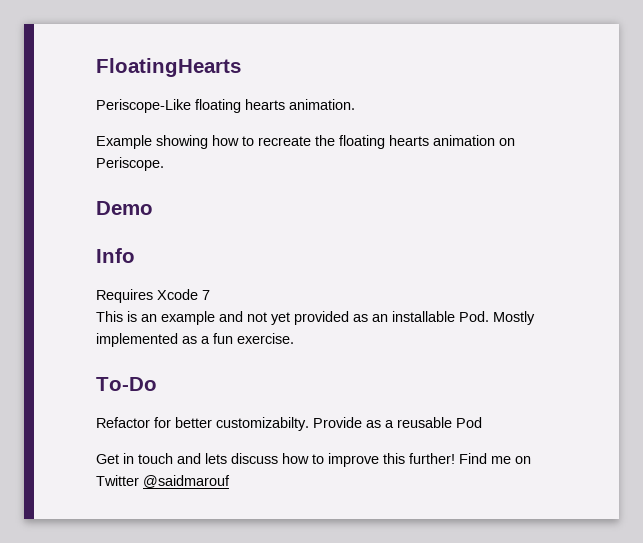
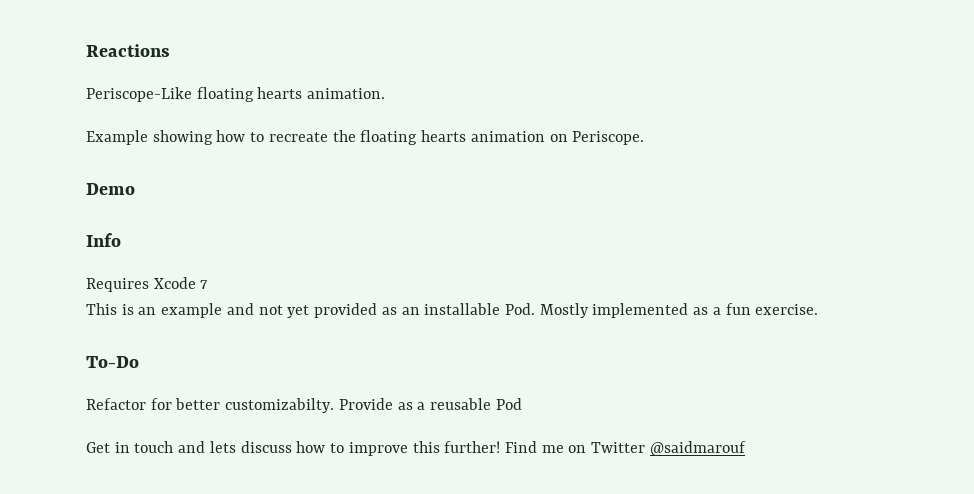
[96,58,241,77] FloatingHearts -> [86,44,170,57] Reactions

